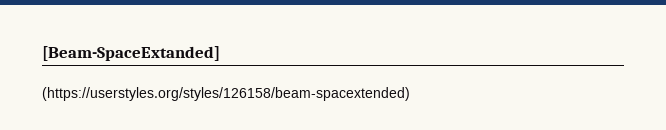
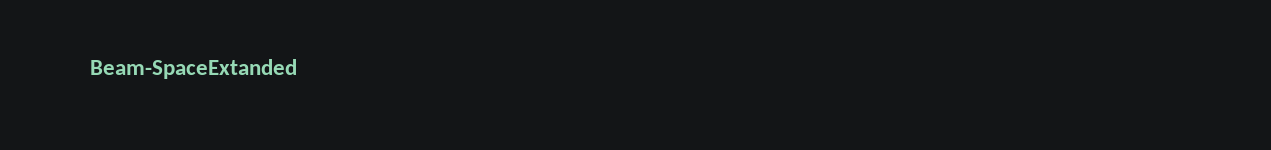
[42,46,220,61] [42,87,410,101] [Beam-SpaceExtanded] // (https://userstyles.org/styles/126158/beam-spacextended) -> [90,59,297,79] Beam-SpaceExtanded

